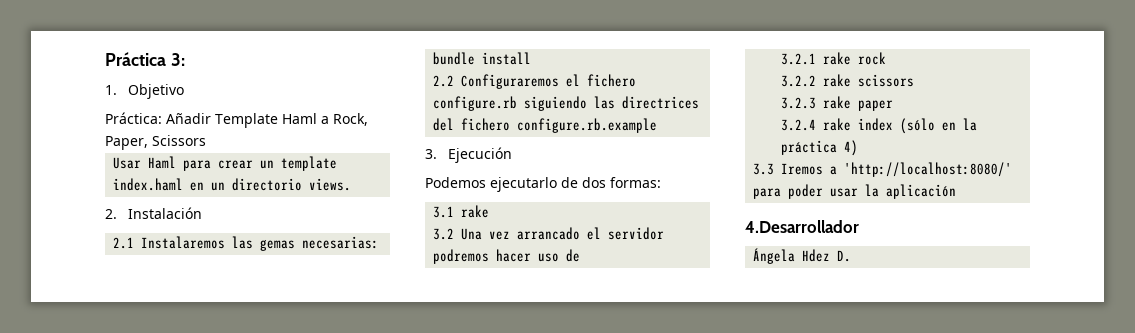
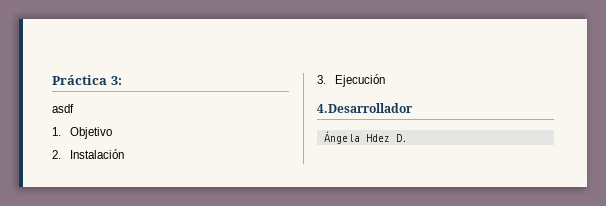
(185, 59) none -> [52,104,74,113] // asdf
[105,112,368,128] [105,135,206,150] [113,156,338,171] [113,178,352,191] [105,207,202,219] [113,236,380,251] [433,52,532,65] [433,74,637,89] [433,96,700,111] [433,118,658,133] [425,147,512,163] [425,177,661,192] [433,205,490,218] [433,227,665,240] [433,249,581,264] [781,52,887,65] [781,74,915,87] [781,96,894,111] [781,118,978,134] [781,140,859,156] [753,162,1013,177] [753,184,957,199] Práctica: Añadir Template Haml a Rock, Paper, Scissors // Usar Haml para crear un template index.haml en un directorio views. // 2. Instalación // 2.1 Instalaremos las gemas necesarias: bundle install // 2.2 Configuraremos el fichero configure.rb siguiendo las directrices del fichero configure.rb.example // 3. Ejecución // Podemos ejecutarlo de dos formas: // 3.1 rake // 3.2 Una vez arrancado el servidor podremos hacer uso de // 3.2.1 rake rock // 3.2.2 rake scissors // 3.2.3 rake paper // 3.2.4 rake index (sólo en la práctica 4) // 3.3 Iremos a 'http://localhost:8080/' para poder usar la aplicación -> [52,149,125,159] [317,74,386,87] 2. Instalación // 3. Ejecución

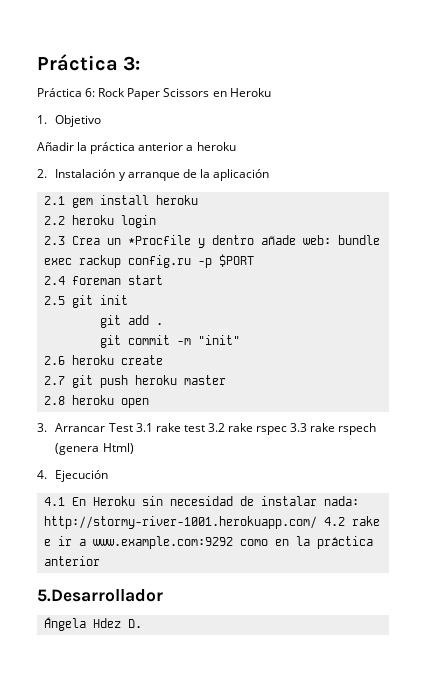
[52,104,74,113] [52,127,113,139] [52,149,125,159] [317,74,386,87] [317,103,413,113] asdf // 1. Objetivo // 2. Instalación // 3. Ejecución // 4.Desarrollador -> [37,88,271,100] [37,115,102,127] [37,142,236,154] [37,169,269,181] [43,195,198,208] [43,215,156,228] [43,235,380,248] [43,254,254,268] [43,275,163,285] [43,295,128,308] [99,315,163,328] [99,335,240,348] [43,355,163,365] [43,375,226,388] [43,395,149,408] [37,423,377,435] [55,443,134,455] [37,470,109,482] [43,496,359,506] [43,516,380,529] [43,536,373,549] [43,556,100,566] [37,589,163,602] Práctica 6: Rock Paper Scissors en Heroku // 1. Objetivo // Añadir la práctica anterior a heroku // 2. Instalación y arranque de la aplicación // 2.1 gem install heroku // 2.2 heroku login // 2.3 Crea un *Procfile y dentro añade web: bundle exec rackup config.ru -p $PORT // 2.4 foreman start // 2.5 git init // git add . // git commit -m "init" // 2.6 heroku create // 2.7 git push heroku master // 2.8 heroku open // 3. Arrancar Test 3.1 rake test 3.2 rake rspec 3.3 rake rspech (genera Html) // 4. Ejecución // 4.1 En Heroku sin necesidad de instalar nada: http://stormy-river-1001.herokuapp.com/ 4.2 rake e ir a www.example.com:9292 como en la práctica anterior // 5.Desarrollador

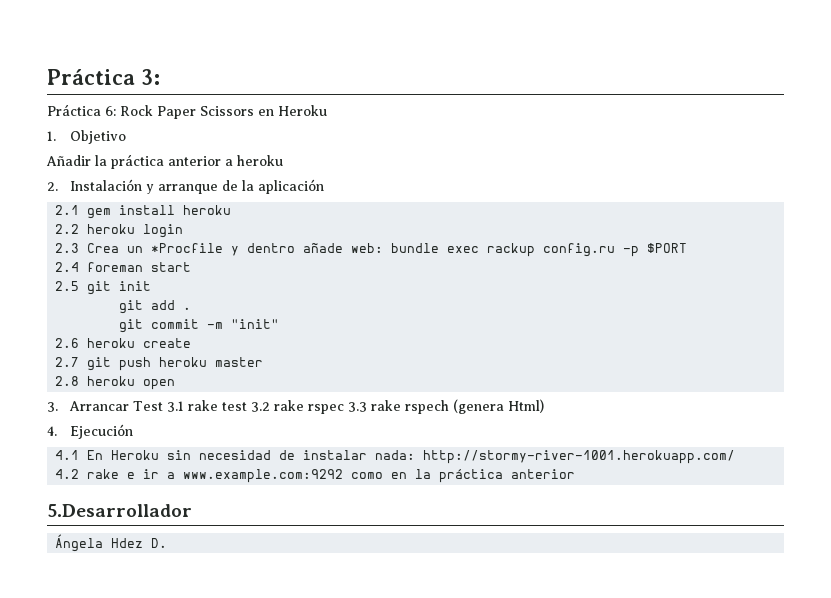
(317, 522) none -> (736, 457) //

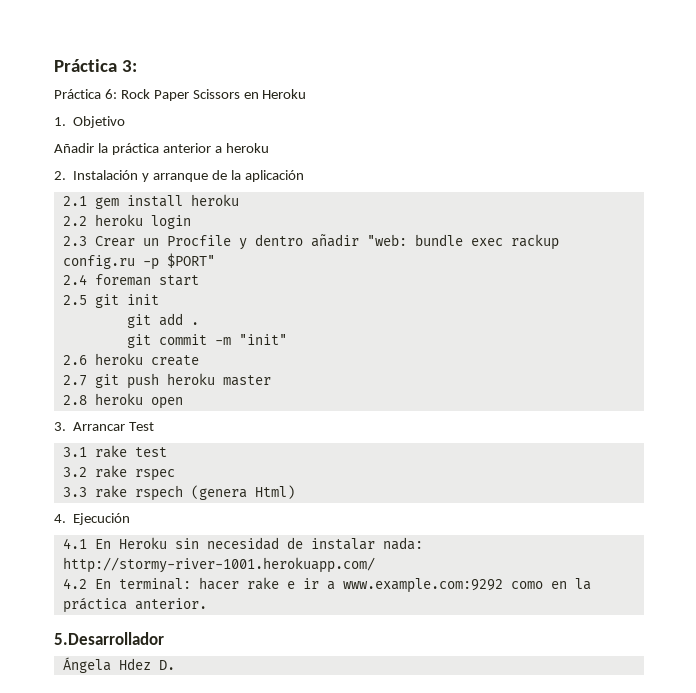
[87,243,384,256] Crea un *Procfile y dentro añade web: -> [94,234,407,250] Crear un Procfile y dentro añadir "web:
[647,243,688,253] $PORT -> [166,253,215,268] $PORT"
(163, 406) none -> (155, 426) //
(247, 406) none -> (167, 452) //
(344, 409) none -> (175, 475) //
(80, 474) none -> [94,577,239,590] En terminal: hacer
[511,469,576,479] anterior -> [134,598,207,610] anterior.

